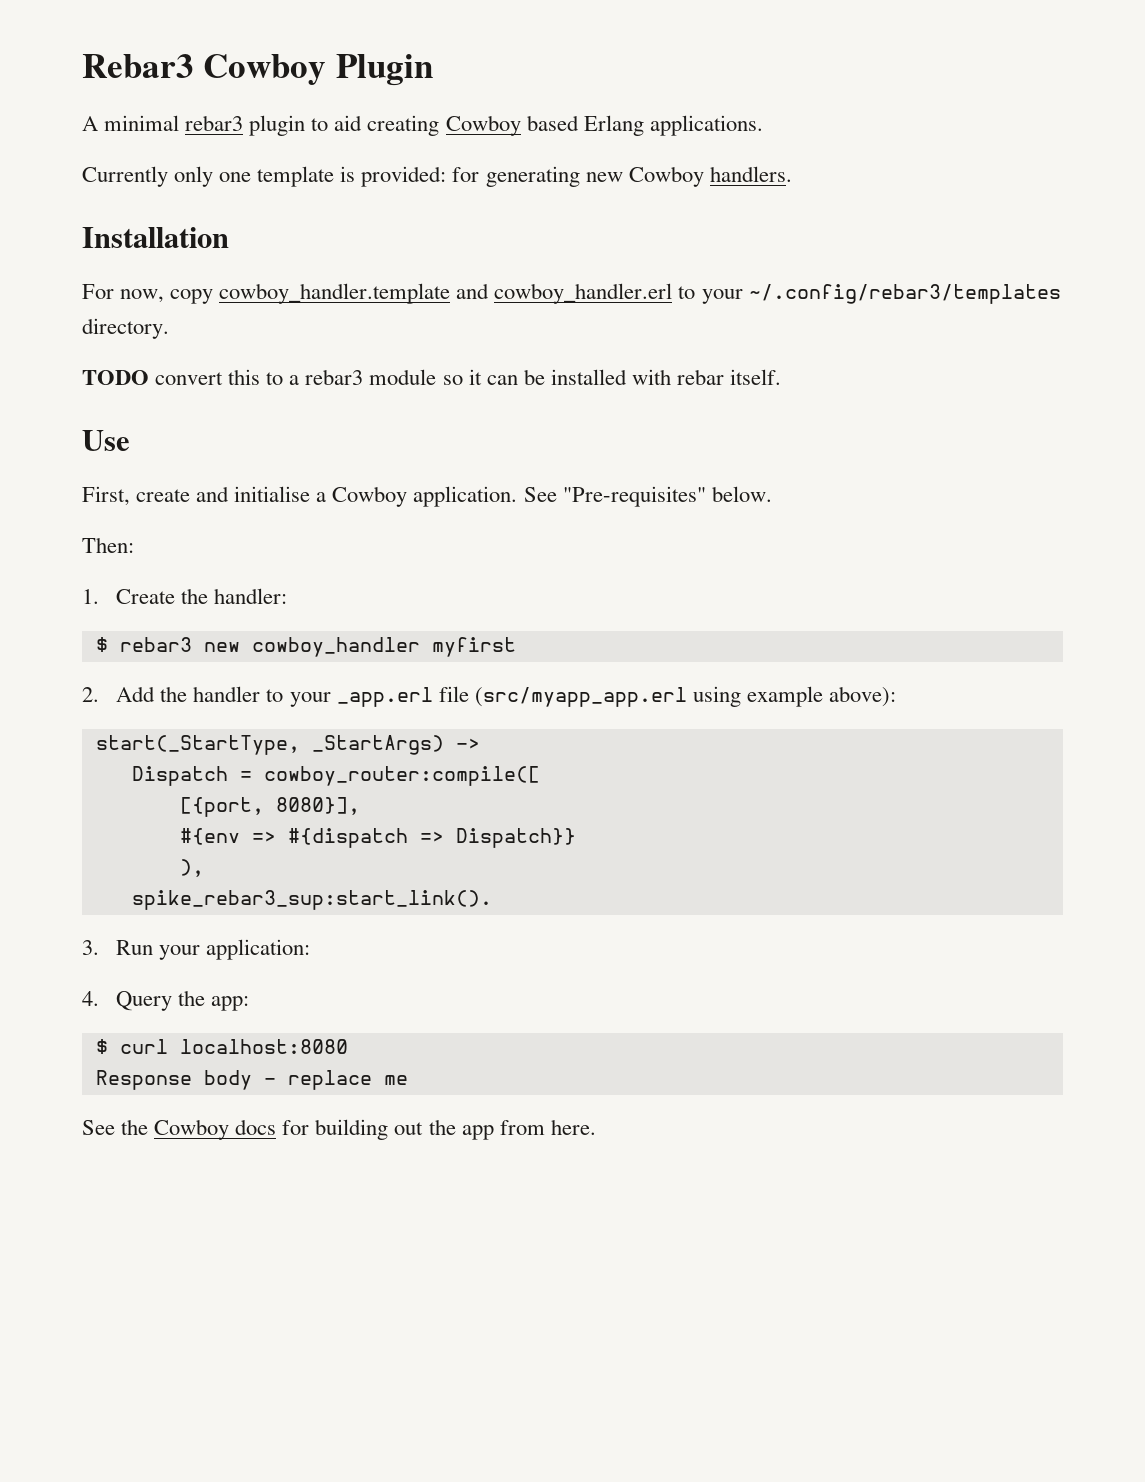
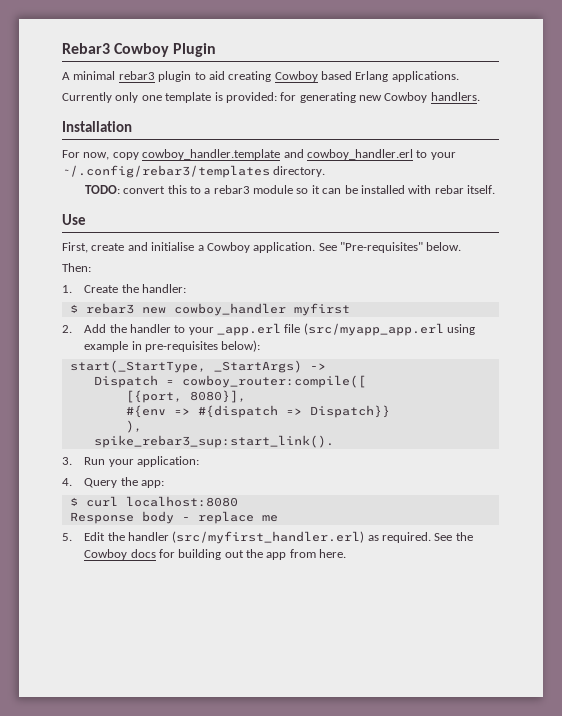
[82,370,149,385] TODO -> [84,185,120,194] TODO:
[829,686,897,707] above): -> [131,340,261,352] in pre-requisites below):
(408, 1080) none -> [62,531,432,544] 5. Edit the handler (src/myfirst_handler.erl) as required.

